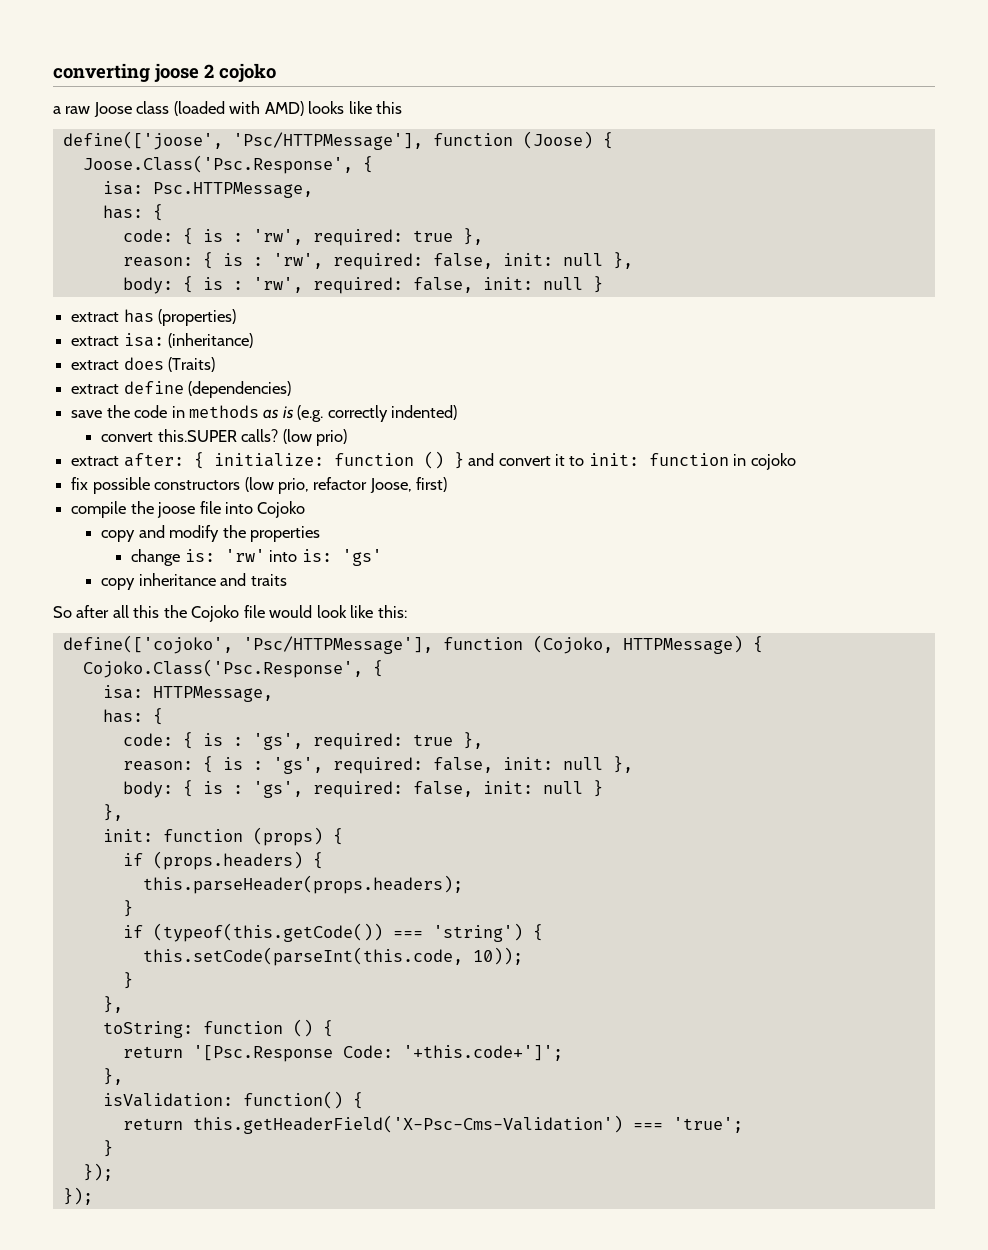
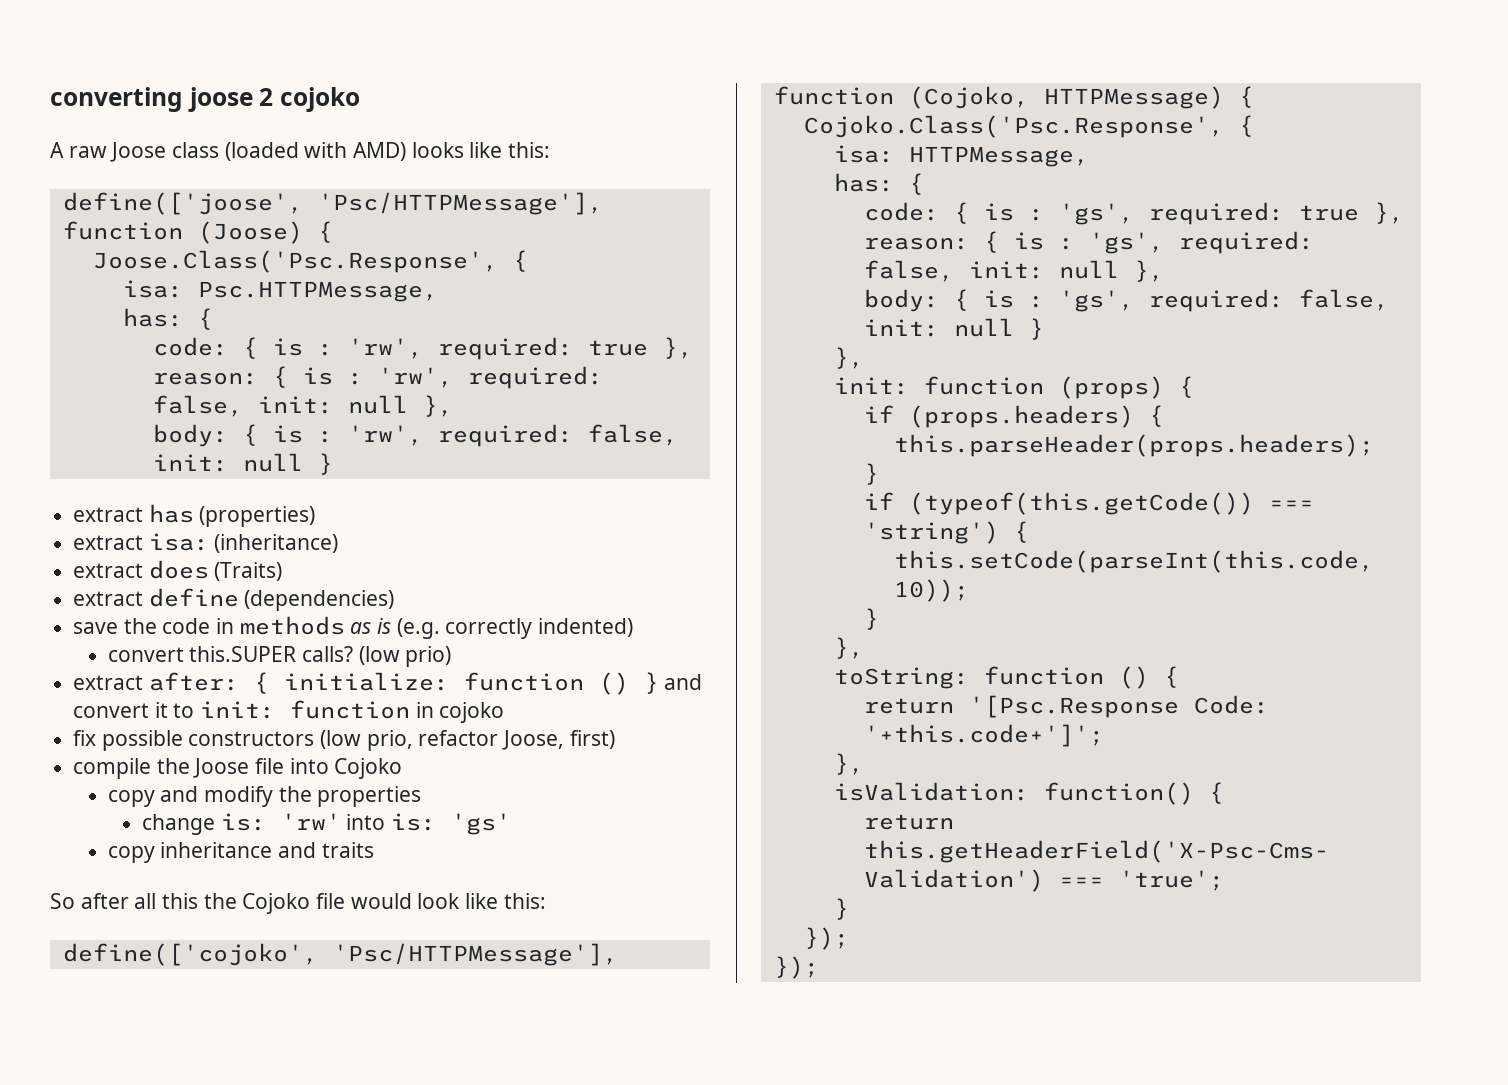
[53,106,61,114] a -> [50,142,64,158] A
[376,101,403,114] this -> [508,142,551,158] this:
[157,502,196,518] joose -> [193,758,250,778] Joose

